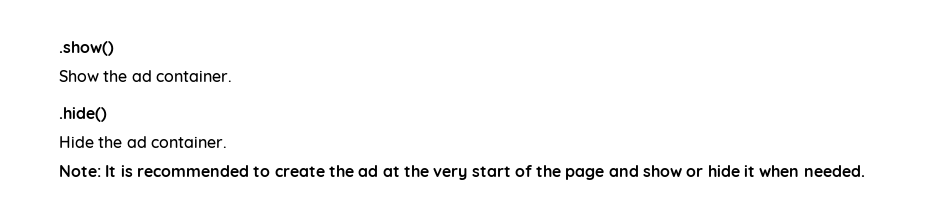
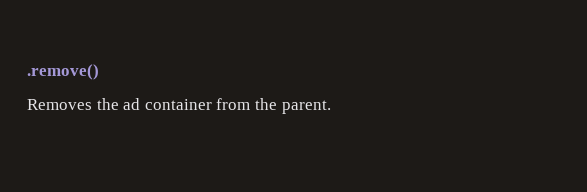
[59,41,114,56] [59,70,232,82] [59,107,107,122] [59,136,227,148] [59,165,865,180] .show() // Show the ad container. // .hide() // Hide the ad container. // Note: It is recommended to create the ad at the very start of the page and show or hide it when needed. -> [27,64,99,80] [27,98,331,114] .remove() // Removes the ad container from the parent.

